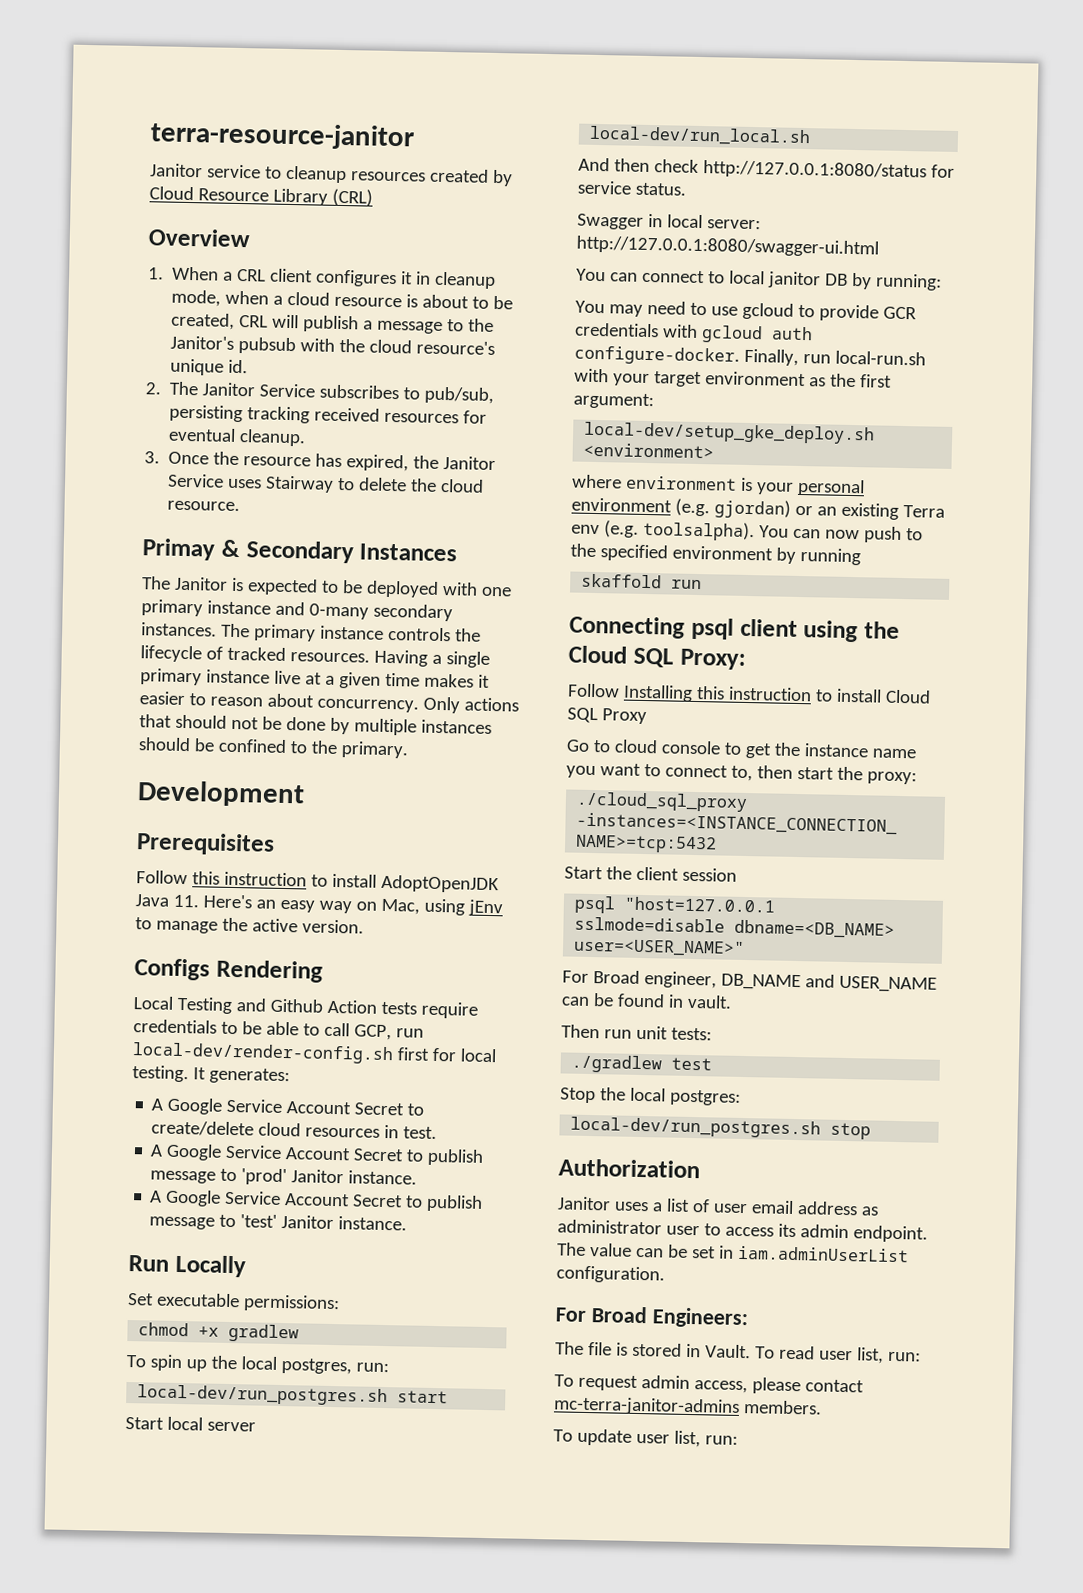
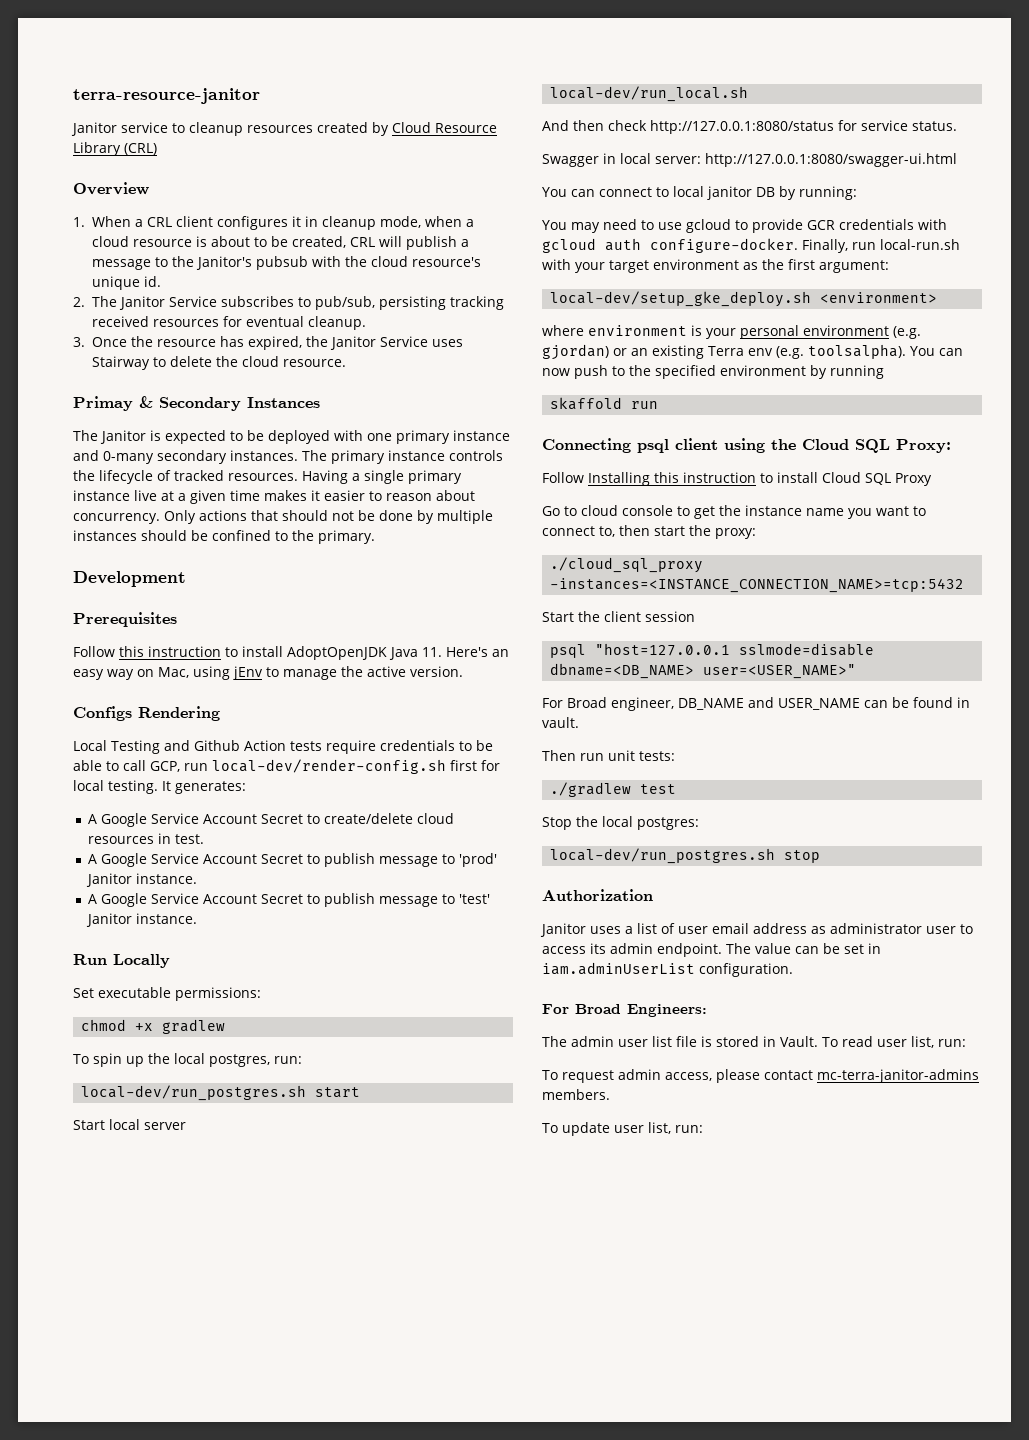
(584, 1348) none -> [571,1036,672,1047] admin user list

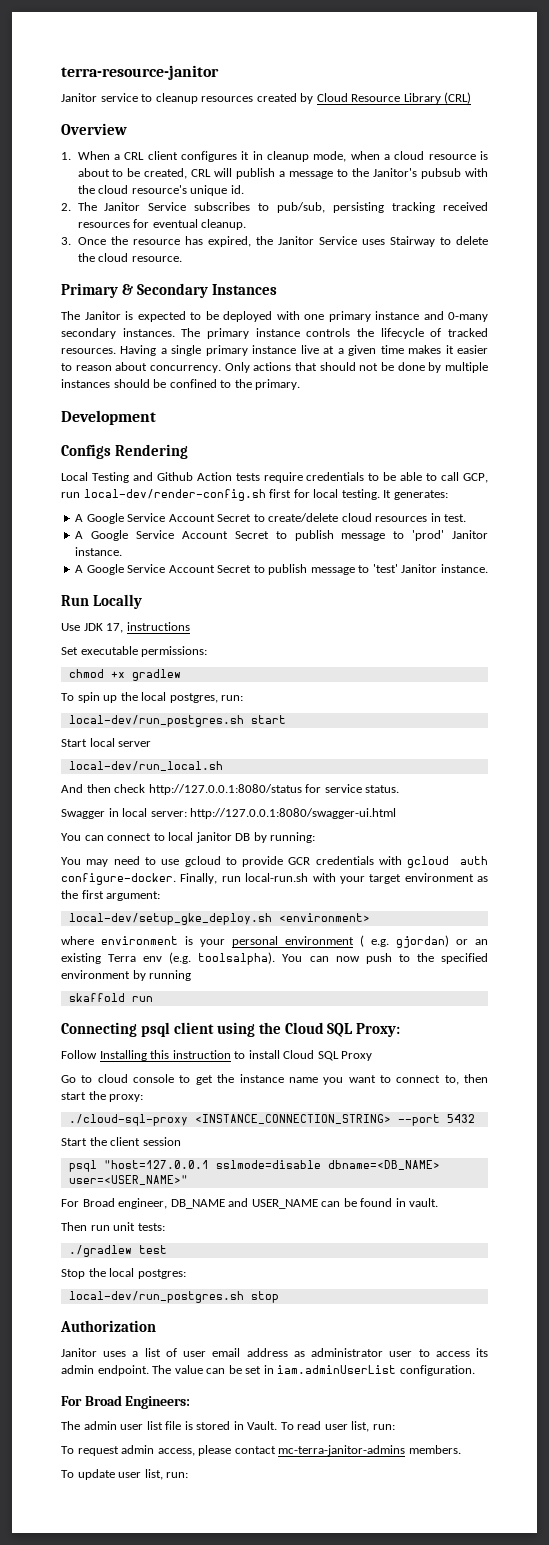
[73,396,133,411] Primay -> [61,283,118,298] Primary
[73,612,177,627] [73,646,509,660] [73,666,463,680] // Prerequisites // Follow this instruction to install AdoptOpenJDK Java 11. Here's an easy way on Mac, using jEnv to manage the active version. -> (156, 417) none
(170, 961) none -> [61,622,190,633] // Use JDK 17, instructions
[893,326,921,339] (e.g. -> [360,935,389,947] ( e.g.
[550,557,704,573] [550,578,965,593] ./cloud_sql_proxy -instances=<INSTANCE_CONNECTION_NAME>=tcp:5432 -> [68,1114,475,1126] ./cloud-sql-proxy <INSTANCE_CONNECTION_STRING> --port 5432

